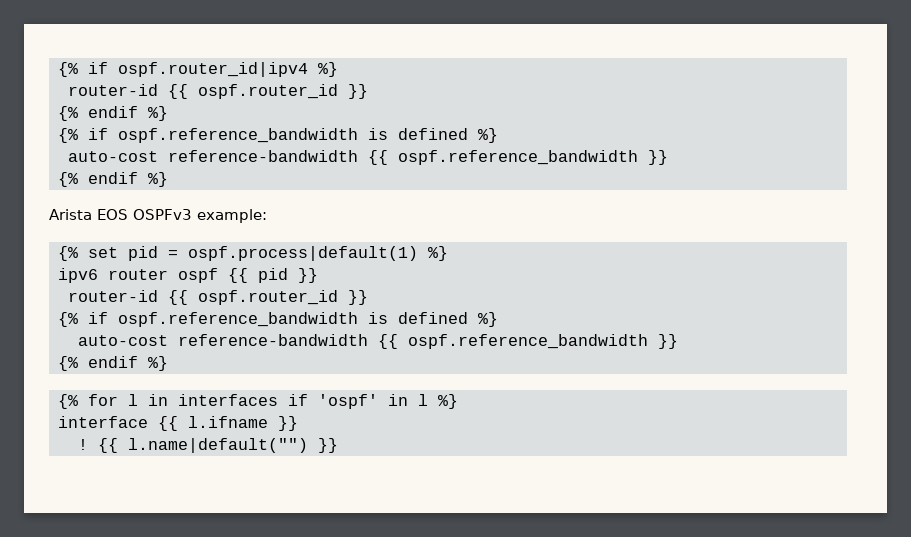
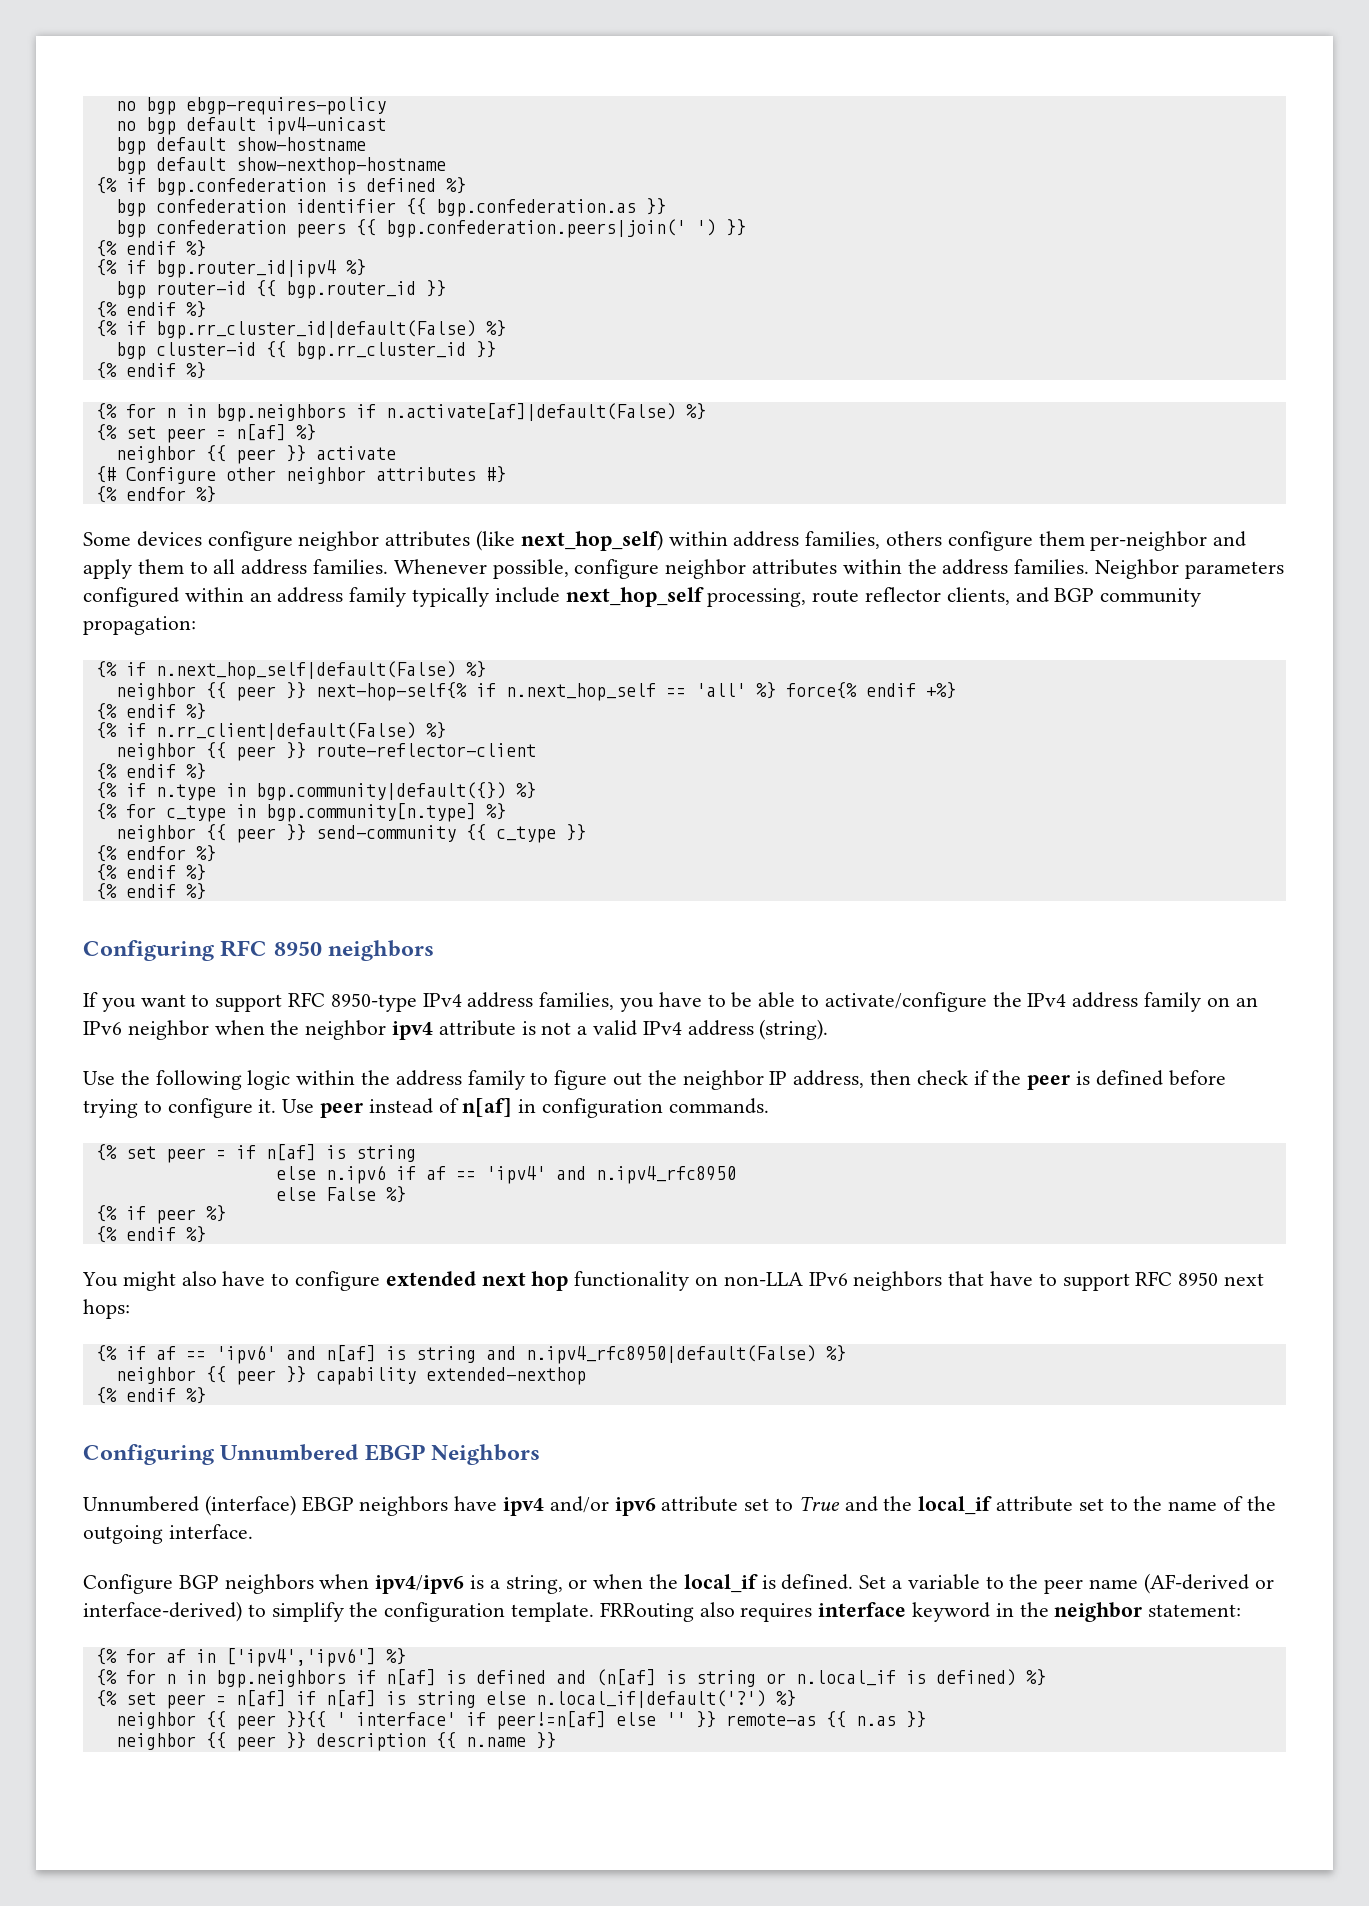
[58,62,338,77] [68,84,368,99] [58,106,168,121] [58,128,498,143] [68,150,668,165] [58,172,168,187] [49,209,267,223] [58,246,448,261] [58,268,318,283] [68,290,368,305] [58,312,498,327] [78,334,648,349] {% if ospf.router_id|ipv4 %} // router-id {{ ospf.router_id }} // {% endif %} // {% if ospf.reference_bandwidth is defined %} // auto-cost reference-bandwidth {{ ospf.reference_bandwidth }} // {% endif %} // Arista EOS OSPFv3 example: // {% set pid = ospf.process|default(1) %} // ipv6 router ospf {{ pid }} // router-id {{ ospf.router_id }} // {% if ospf.reference_bandwidth is defined %} // auto-cost reference-bandwidth {{ ospf.reference_bandwidth -> [115,97,386,115] [115,117,386,135] [115,137,366,155] [115,157,446,175] [95,177,466,196] [115,198,666,217] [115,219,746,238] [95,240,206,257] [95,259,366,278] [115,280,446,299] [95,301,206,318] [95,320,506,339] [115,341,466,360] no bgp ebgp-requires-policy // no bgp default ipv4-unicast // bgp default show-hostname // bgp default show-nexthop-hostname // {% if bgp.confederation is defined %} // bgp confederation identifier {{ bgp.confederation.as }} // bgp confederation peers {{ bgp.confederation.peers|join(' ') }} // {% endif %} // {% if bgp.router_id|ipv4 %} // bgp router-id {{ bgp.router_id }} // {% endif %} // {% if bgp.rr_cluster_id|default(False) %} // bgp cluster-id {{ bgp.rr_cluster_id
[128,394,458,409] [58,416,298,431] [78,438,308,453] l in interfaces if 'ospf' in l %} // interface {{ l.ifname }} // ! {{ l.name|default("") -> [165,403,706,422] [95,424,316,443] [115,445,396,464] [95,466,506,484] [95,486,216,503] [83,530,1247,551] [83,559,1284,579] [83,587,1202,607] [83,616,196,635] [95,661,486,680] [115,682,956,701] [95,703,206,720] [95,722,446,740] [115,742,536,761] [95,763,206,780] [95,782,536,801] [95,803,506,822] [115,824,586,843] [95,845,216,862] [95,864,206,881] [95,883,206,900] [83,940,435,961] [83,992,1258,1012] [83,1019,829,1040] [83,1070,1226,1090] [83,1098,769,1118] [95,1144,416,1163] [275,1165,736,1184] [275,1186,406,1203] [95,1205,226,1224] [95,1226,206,1243] [82,1271,1265,1291] [83,1299,130,1319] [95,1345,846,1364] [115,1366,586,1385] [95,1387,206,1404] [83,1444,541,1465] [83,1495,1276,1516] [83,1524,253,1544] [83,1573,1274,1594] [83,1601,1242,1622] [95,1648,406,1667] [95,1669,1046,1688] [95,1690,796,1709] [115,1711,926,1730] [115,1732,526,1751] n in bgp.neighbors if n.activate[af]|default(False) %} // {% set peer = n[af] %} // neighbor {{ peer }} activate // {# Configure other neighbor attributes #} // {% endfor %} // Some devices configure neighbor attributes (like next_hop_self) within address families, others configure them per-neighbor and apply them to all address families. Whenever possible, configure neighbor attributes within the address families. Neighbor parameters configured within an address family typically include next_hop_self processing, route reflector clients, and BGP community propagation: // {% if n.next_hop_self|default(False) %} // neighbor {{ peer }} next-hop-self{% if n.next_hop_self == 'all' %} force{% endif +%} // {% endif %} // {% if n.rr_client|default(False) %} // neighbor {{ peer }} route-reflector-client // {% endif %} // {% if n.type in bgp.community|default({}) %} // {% for c_type in bgp.community[n.type] %} // neighbor {{ peer }} send-community {{ c_type }} // {% endfor %} // {% endif %} // {% endif %} // Configuring RFC 8950 neighbors // If you want to support RFC 8950-type IPv4 address families, you have to be able to activate/configure the IPv4 address family on an IPv6 neighbor when the neighbor ipv4 attribute is not a valid IPv4 address (string). // Use the following logic within the address family to figure out the neighbor IP address, then check if the peer is defined before trying to configure it. Use peer instead of n[af] in configuration commands. // {% set peer = if n[af] is string // else n.ipv6 if af == 'ipv4' and n.ipv4_rfc8950 // else False %} // {% if peer %} // {% endif %} // You might also have to configure extended next hop functionality on non-LLA IPv6 neighbors that have to support RFC 8950 next hops: // {% if af == 'ipv6' and n[af] is string and n.ipv4_rfc8950|default(False) %} // neighbor {{ peer }} capability extended-nexthop // {% endif %} // Configuring Unnumbered EBGP Neighbors // Unnumbered (interface) EBGP neighbors have ipv4 and/or ipv6 attribute set to True and the local_if attribute set to the name of the outgoing interface. // Configure BGP neighbors when ipv4/ipv6 is a string, or when the local_if is defined. Set a variable to the peer name (AF-derived or interface-derived) to simplify the configuration template. FRRouting also requires interface keyword in the neighbor statement: // {% for af in ['ipv4','ipv6'] %} // {% for n in bgp.neighbors if n[af] is defined and (n[af] is string or n.local_if is defined) %} // {% set peer = n[af] if n[af] is string else n.local_if|default('?') %} // neighbor {{ peer }}{{ ' interface' if peer!=n[af] else '' }} remote-as {{ n.as }} // neighbor {{ peer }} description {{ n.name

